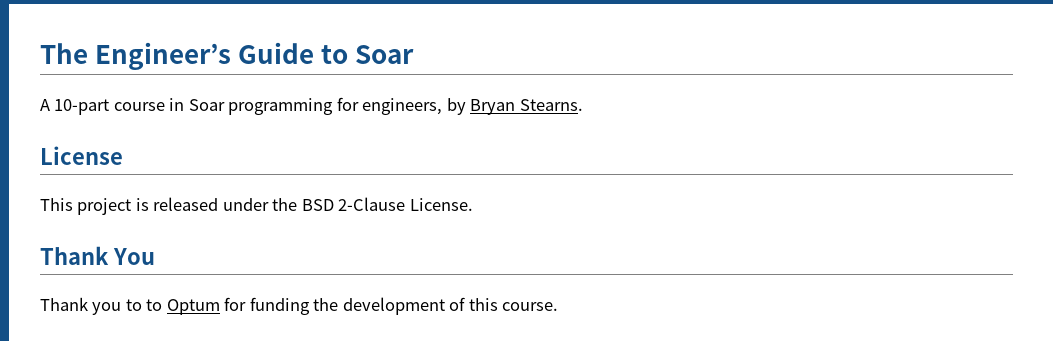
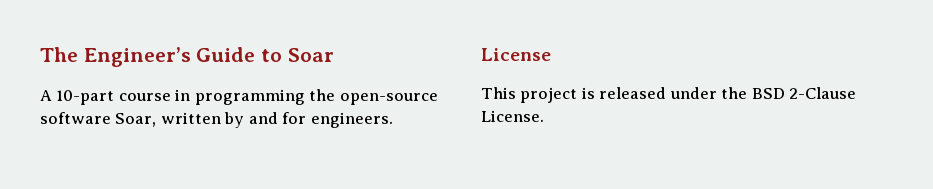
[188,97,583,115] Soar programming for engineers, by Bryan Stearns. -> [194,89,438,105] [40,112,393,128] programming the open-source software Soar, written by and for engineers.
[40,246,155,265] [40,297,559,315] // Thank You // Thank you to to Optum for funding the development of this course. -> (544, 116) none

